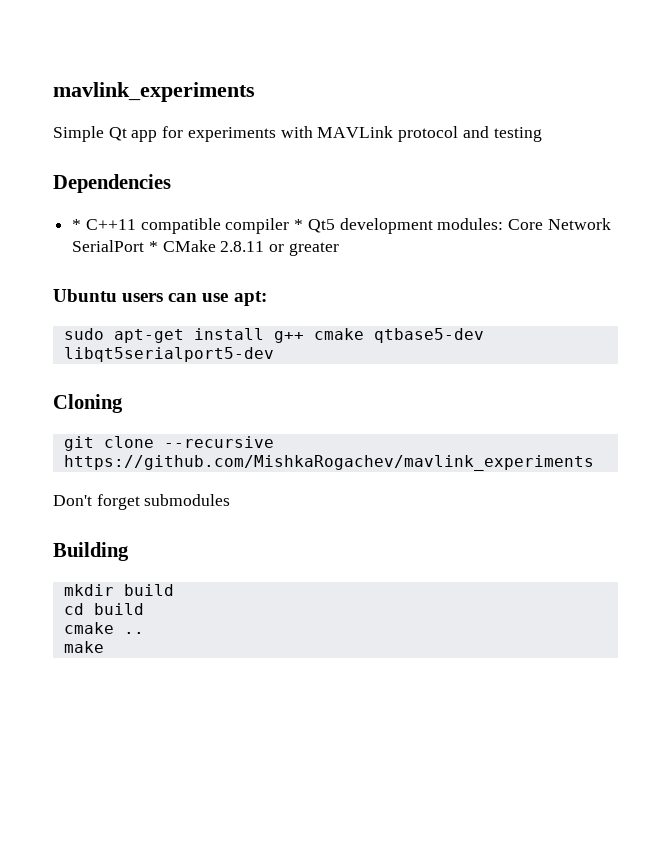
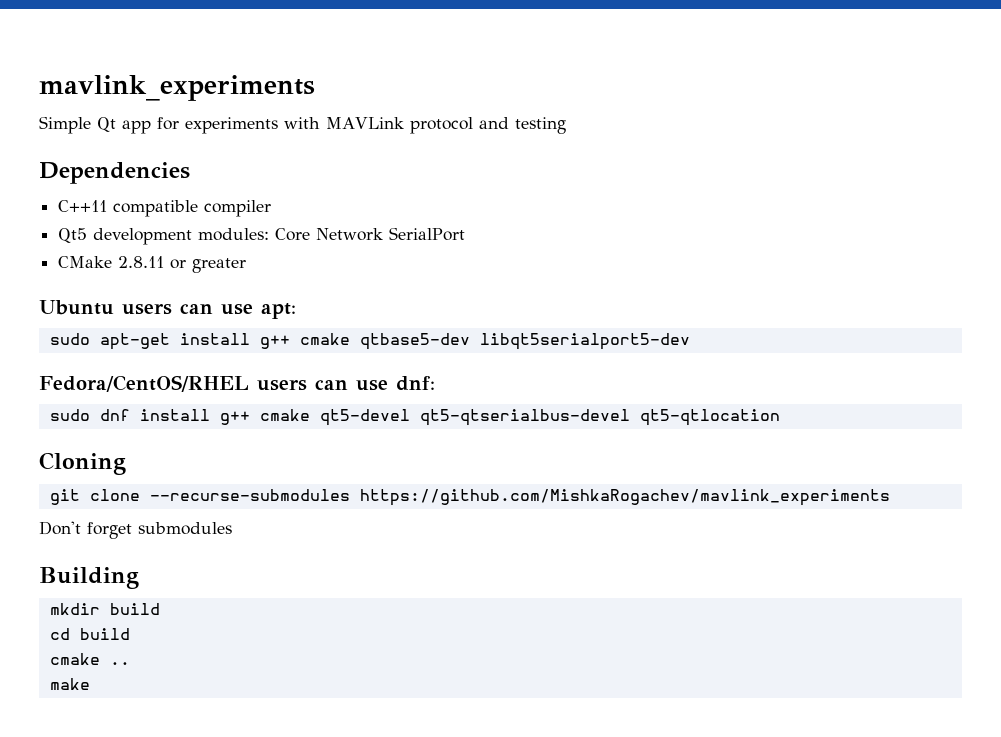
[72,219,82,230] * -> (190, 173) none
[294,219,304,230] * -> (272, 208) //
[148,241,158,252] * -> (466, 234) //
(274, 354) none -> [39,375,435,392] [49,409,780,426] // Fedora/CentOS/RHEL users can use dnf: // sudo dnf install g++ cmake qt5-devel qt5-qtserialbus-devel qt5-qtlocation
[163,436,274,448] --recursive -> [149,489,350,501] --recurse-submodules

